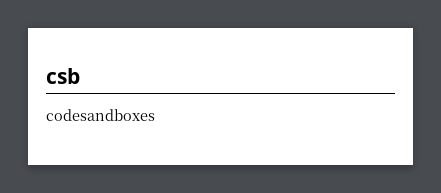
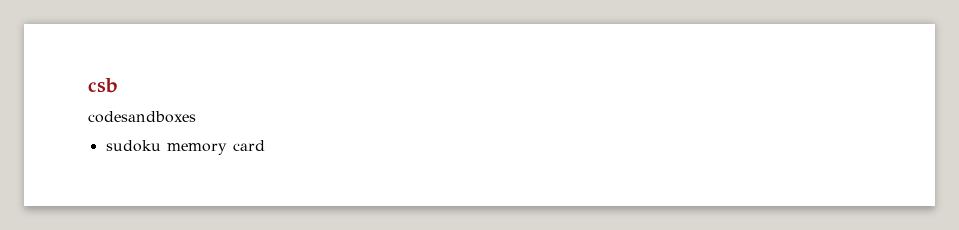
(155, 115) none -> [105,140,265,155] // sudoku memory card

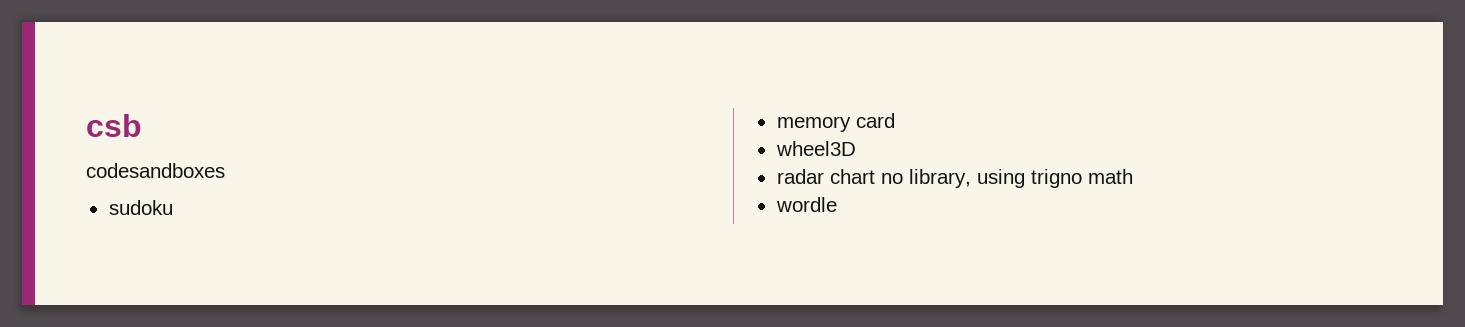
(161, 146) none -> (173, 207) //
(265, 145) none -> [775,141,856,156] [776,169,1133,188] [775,197,837,212] // wheel3D // radar chart no library, using trigno math // wordle

